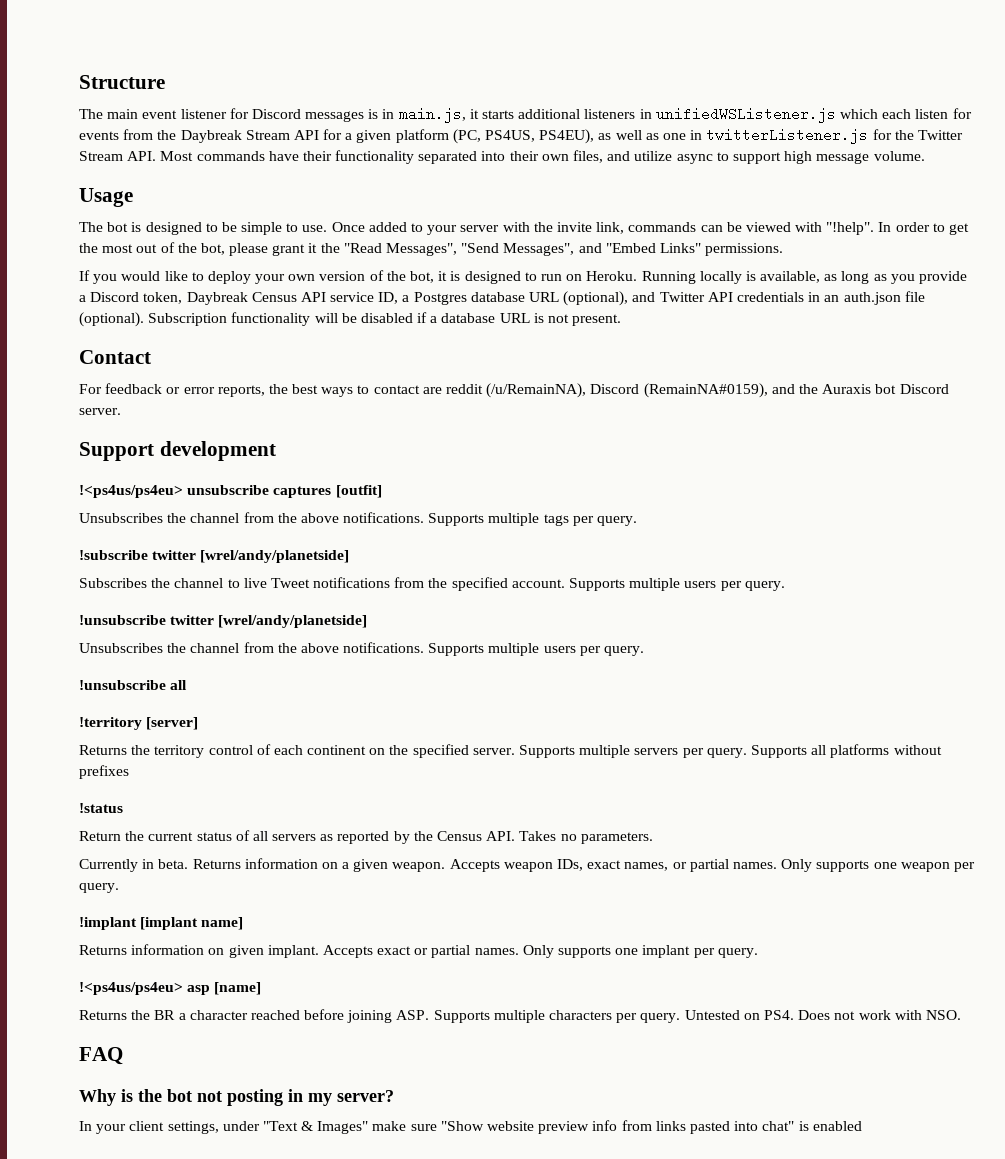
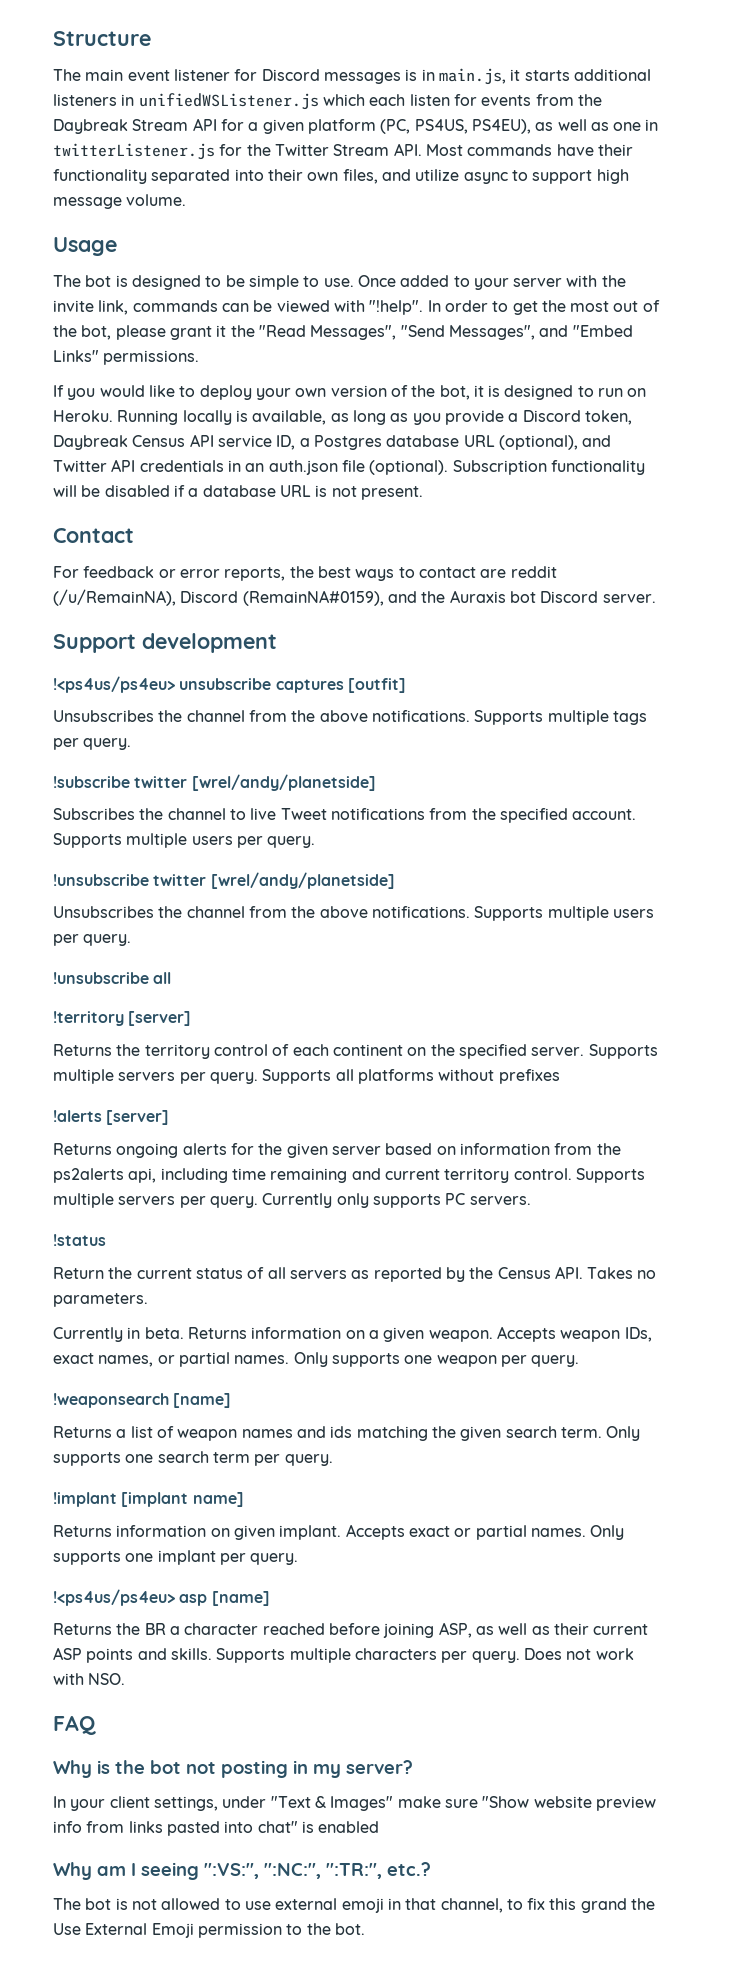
(129, 772) none -> [53,1110,170,1125] [53,1143,621,1158] [53,1168,645,1183] [53,1193,531,1208] // !alerts [server] // Returns ongoing alerts for the given server based on information from the ps2alerts api, including time remaining and current territory control. Supports multiple servers per query. Currently only supports PC servers.
(119, 888) none -> [53,1393,232,1408] [53,1426,641,1441] [53,1451,333,1466] // !weaponsearch [name] // Returns a list of weapon names and ids matching the given search term. Only supports one search term per query.
[396,1010,430,1020] ASP. -> [438,1622,649,1638] [53,1647,212,1663] ASP, as well as their current ASP points and skills.
[684,1010,794,1020] Untested on PS4. -> (520, 1657) none
(862, 1126) none -> [53,1862,431,1880] [53,1898,656,1913] [53,1923,365,1938] // Why am I seeing ":VS:", ":NC:", ":TR:", etc.? // The bot is not allowed to use external emoji in that channel, to fix this grand the Use External Emoji permission to the bot.

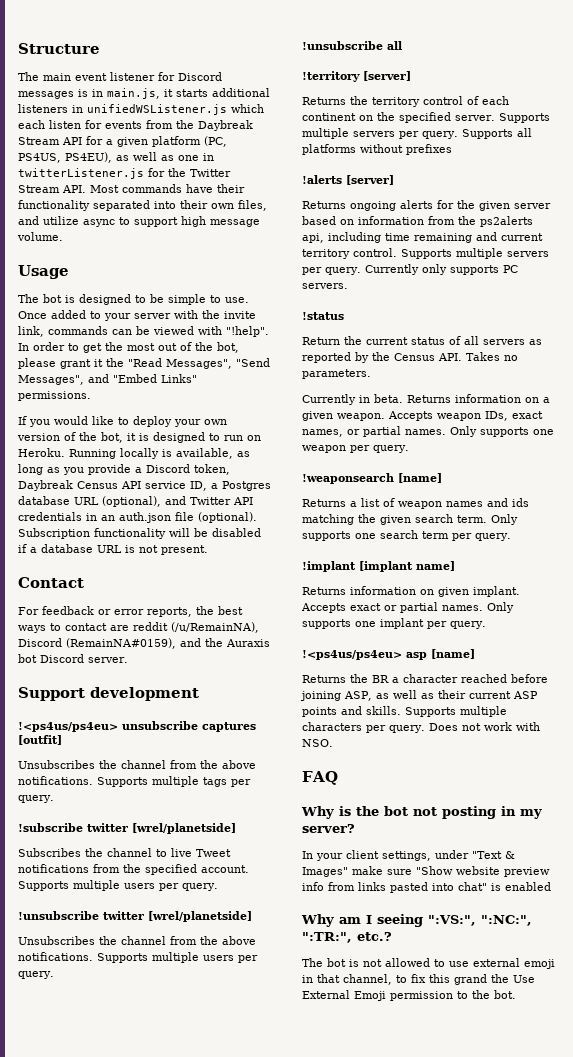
[191,774,376,791] [wrel/andy/planetside] -> [132,823,236,834] [wrel/planetside]
[210,872,395,889] [wrel/andy/planetside] -> [148,911,252,922] [wrel/planetside]

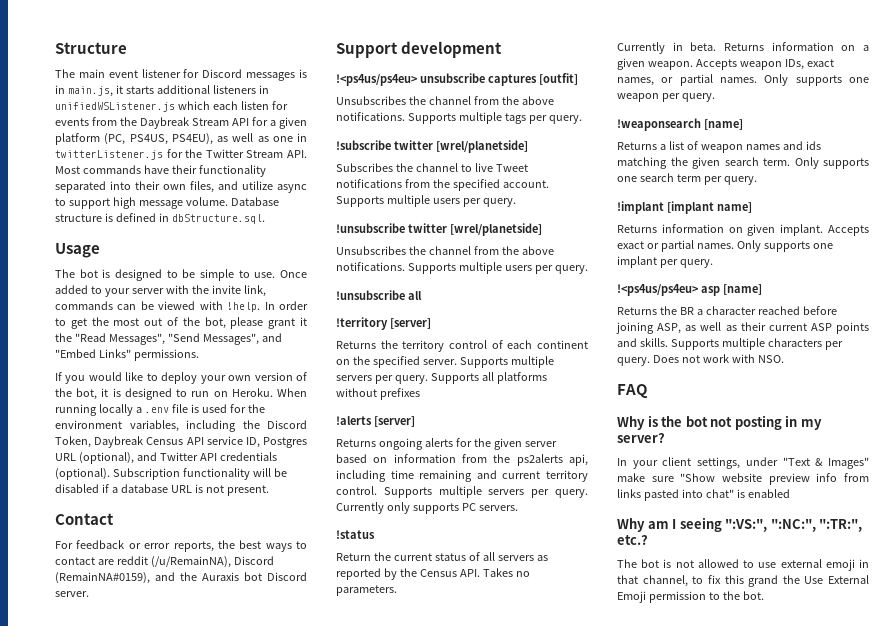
(63, 236) none -> [230,197,279,206] [55,213,265,224] Database structure is defined in dbStructure.sql.
[226,326,269,337] "!help". -> [227,302,261,312] !help.
[69,448,250,459] [18,464,230,475] Running locally is available, as long as you provide a Discord token, -> [277,388,307,397] [55,404,265,416] [55,420,307,432] [55,436,91,448] When running locally a .env file is used for the environment variables, including the Discord Token,
[211,481,271,491] [18,496,70,505] a Postgres database -> [263,437,307,448] Postgres
[86,512,194,523] in an auth.json file -> (277, 456) none

